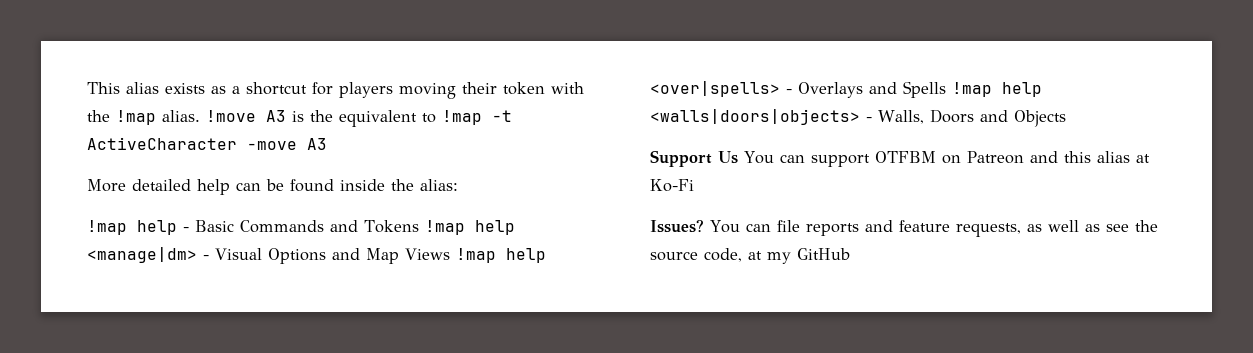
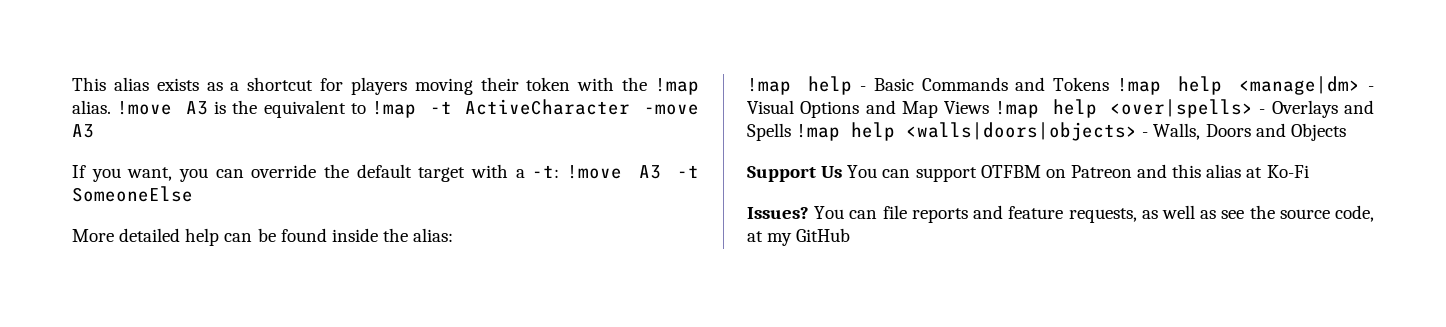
(327, 144) none -> [72,164,700,182] [72,186,193,202] // If you want, you can override the default target with a -t: !move A3 -t SomeoneElse

